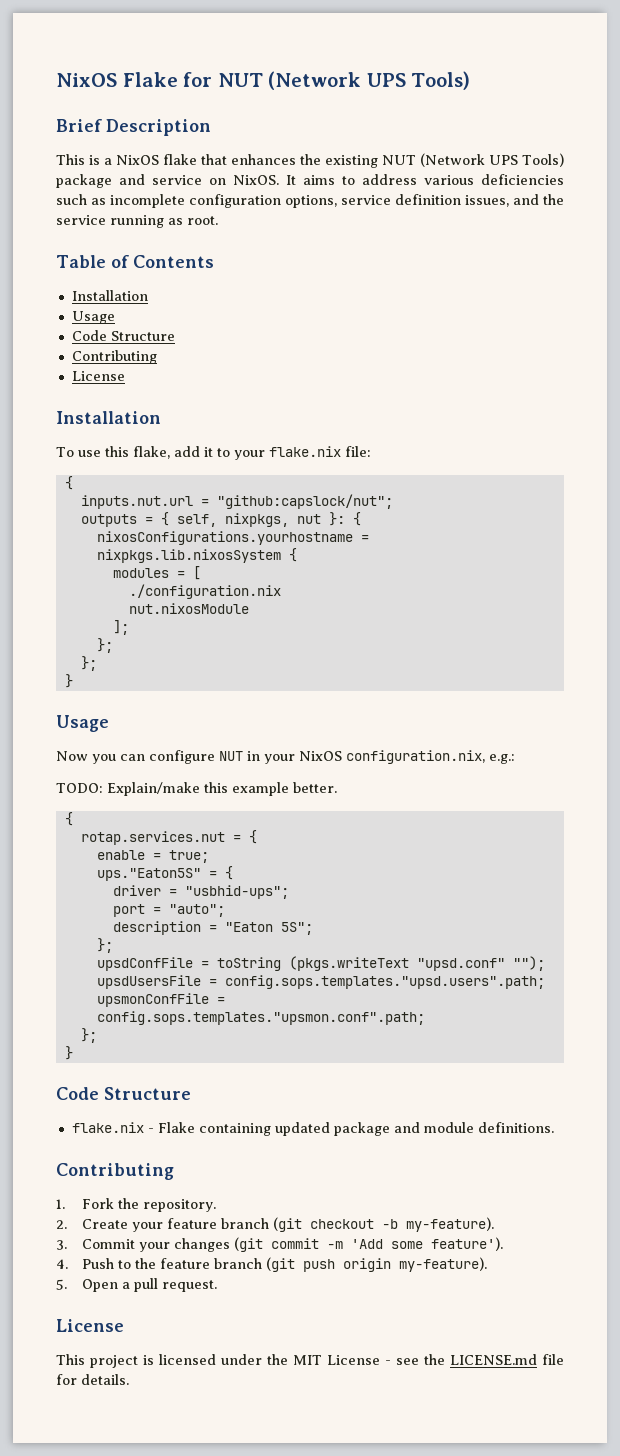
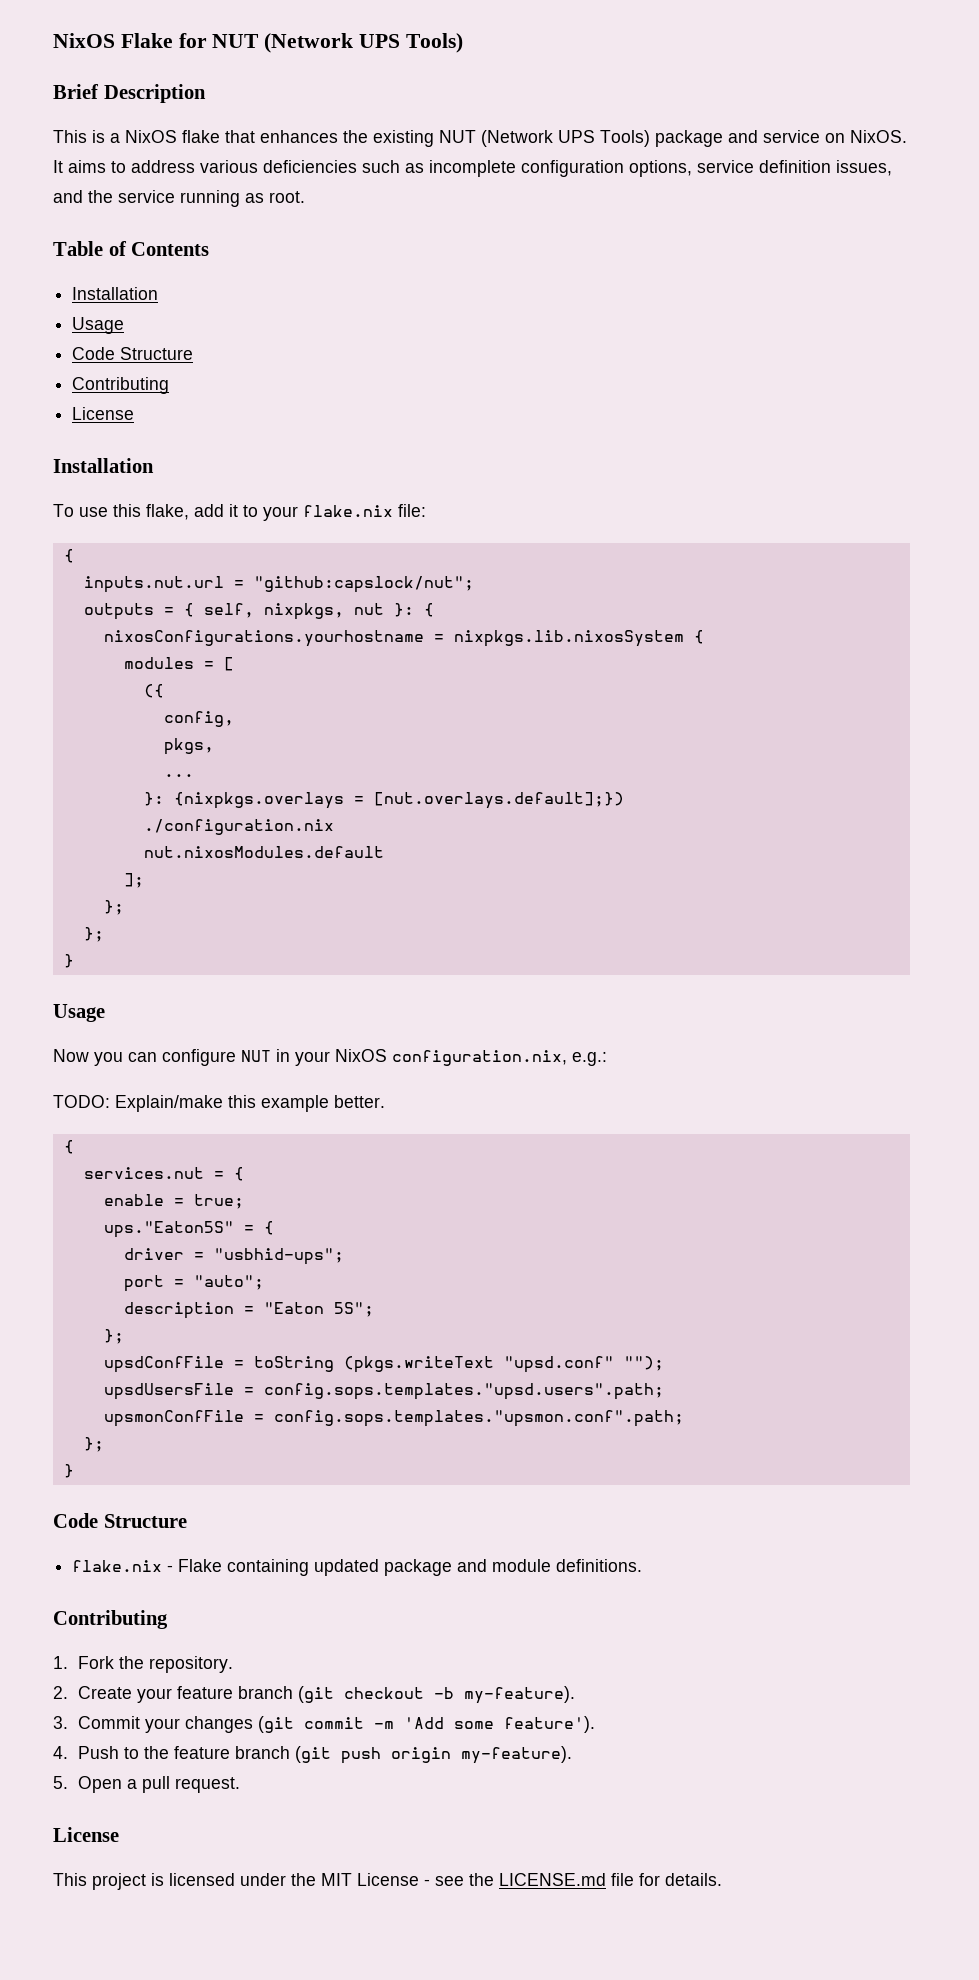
(201, 573) none -> [143,684,164,698] [163,711,234,727] [163,738,214,755] [163,774,194,777] [143,792,624,809] // ({ // config, // pkgs, // ... // }: {nixpkgs.overlays = [nut.overlays.default];})
[128,603,249,614] nut.nixosModule -> [143,846,384,858] nut.nixosModules.default
[80,831,225,845] rotap.services.nut -> [83,1167,204,1179] services.nut

